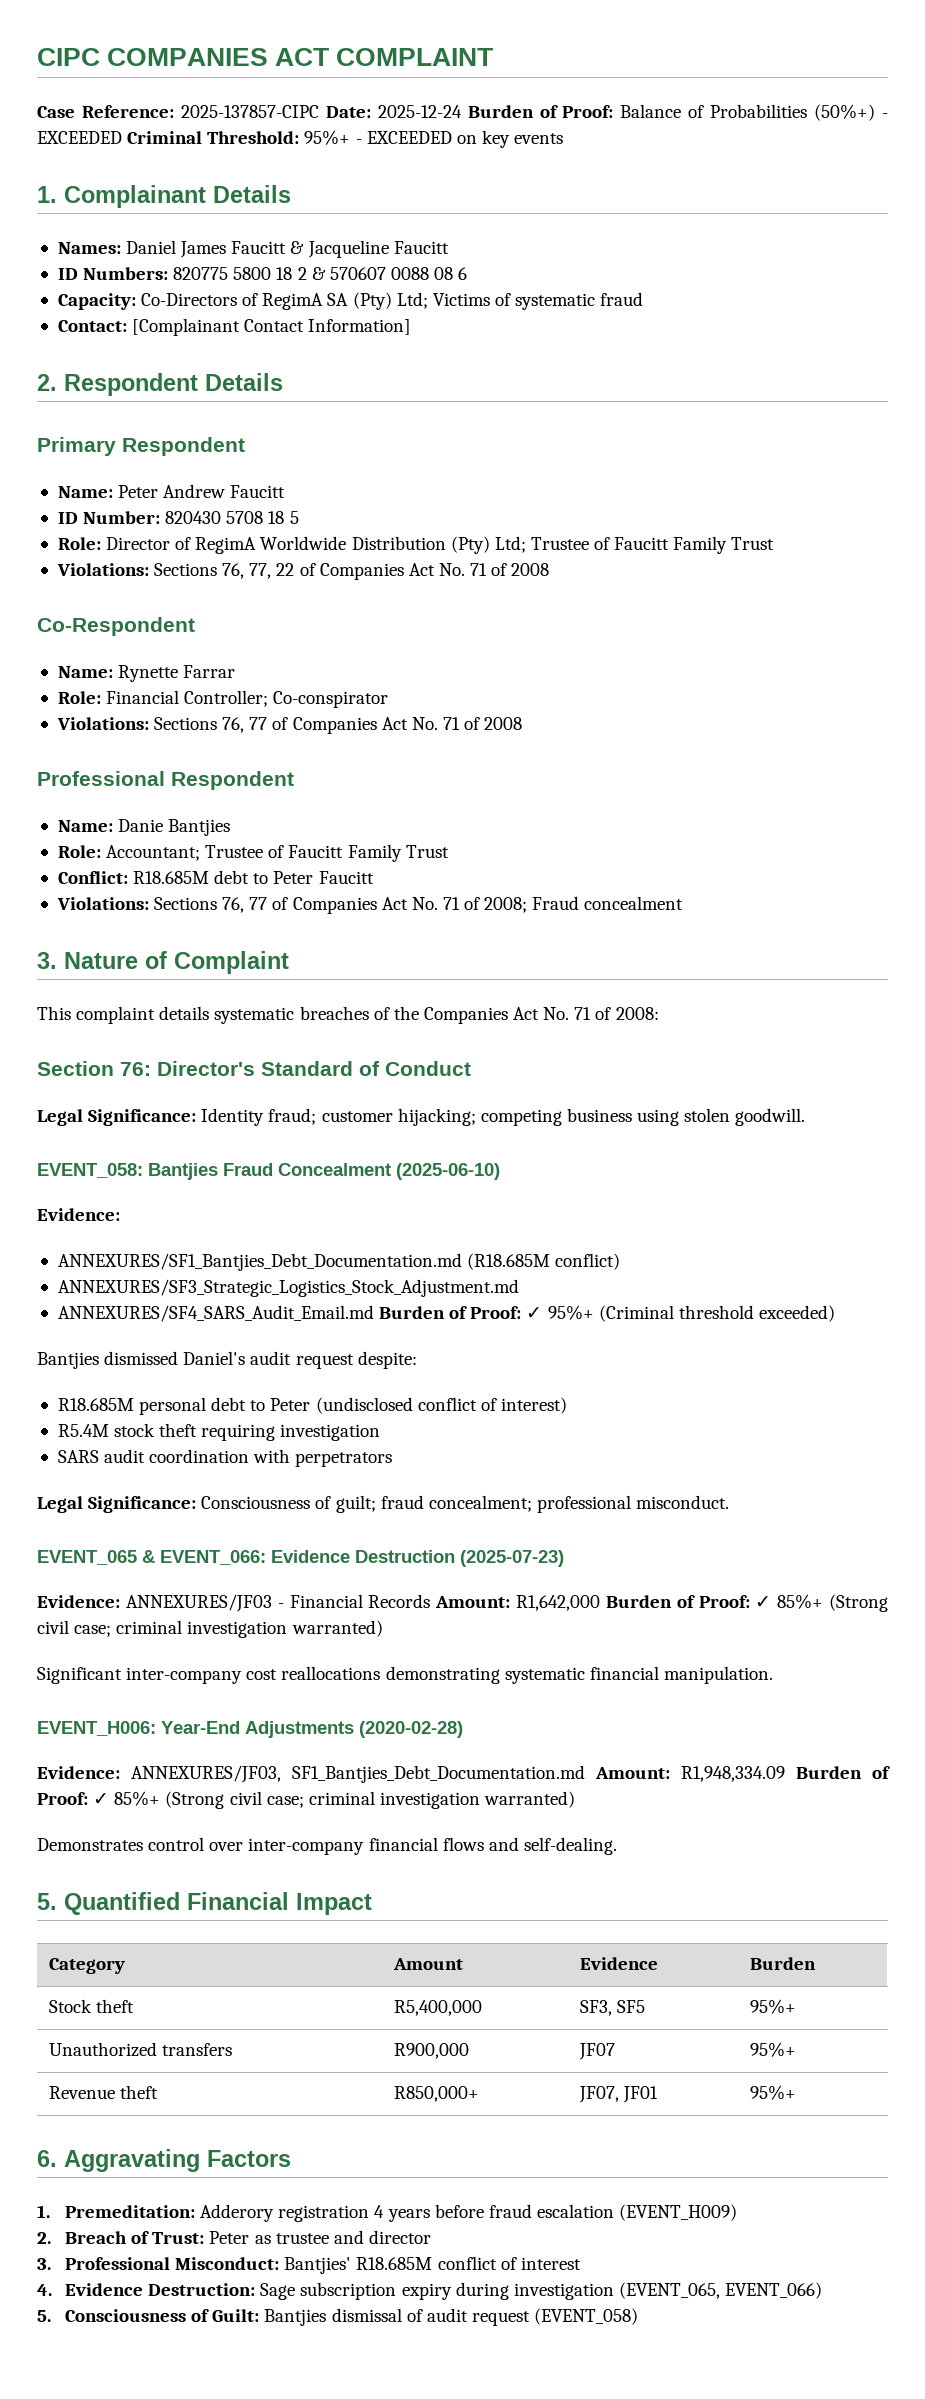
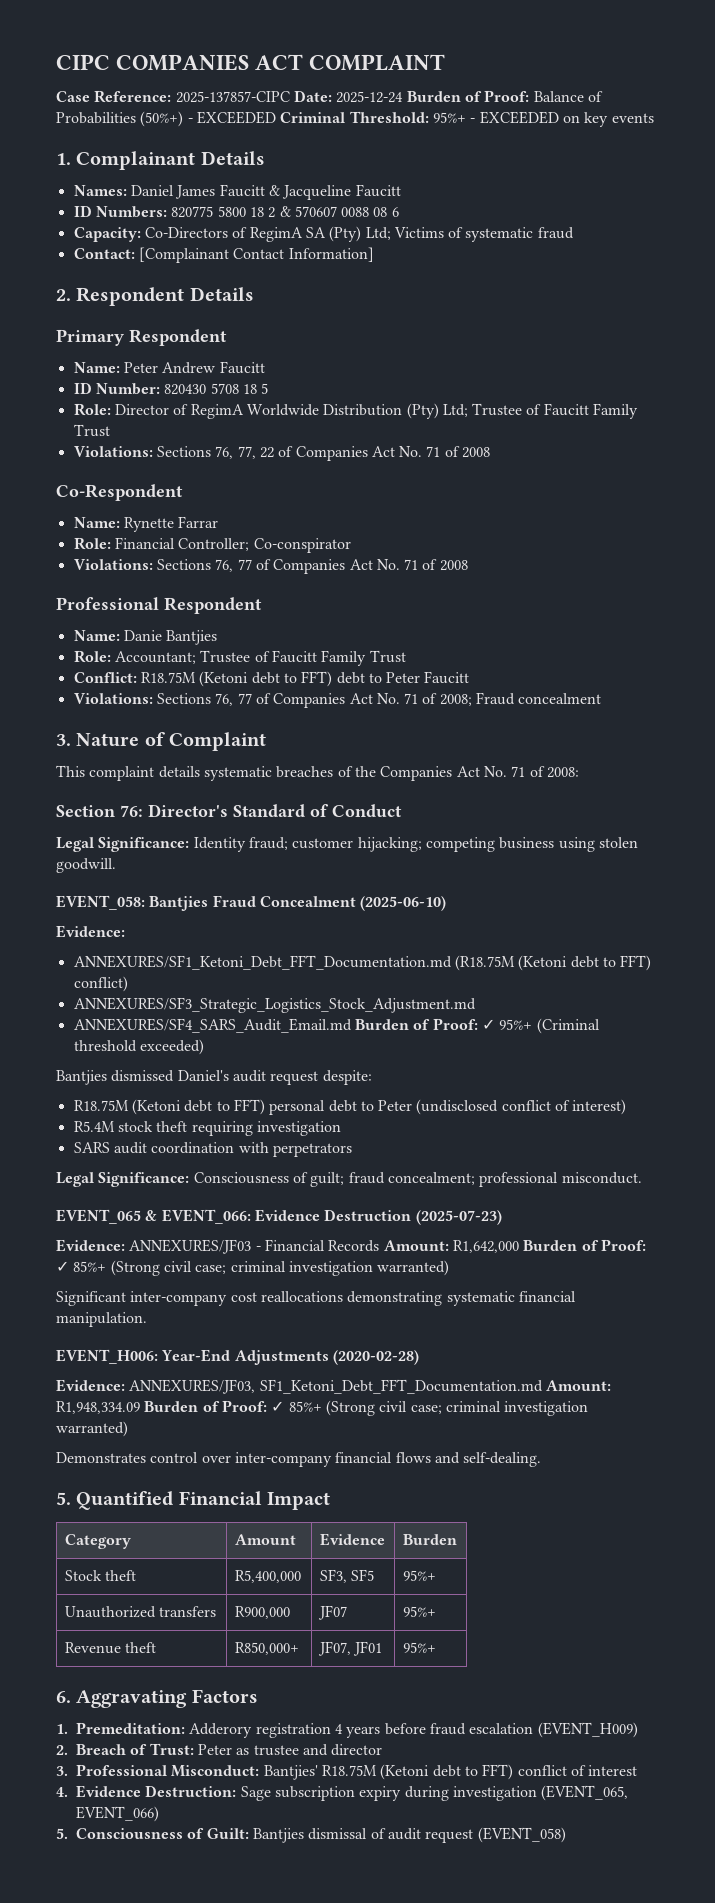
[133,871,210,884] R18.685M -> [140,671,333,687] R18.75M (Ketoni debt to FFT)
[57,1253,551,1271] ANNEXURES/SF1_Bantjies_Debt_Documentation.md (R18.685M -> [73,955,652,971] ANNEXURES/SF1_Ketoni_Debt_FFT_Documentation.md (R18.75M (Ketoni debt to FFT)
[57,1398,134,1411] R18.685M -> [73,1099,265,1115] R18.75M (Ketoni debt to FFT)
[292,1765,585,1783] SF1_Bantjies_Debt_Documentation.md -> [259,1379,543,1394] SF1_Ketoni_Debt_FFT_Documentation.md
[356,2257,433,2270] R18.685M -> [321,1764,514,1780] R18.75M (Ketoni debt to FFT)

